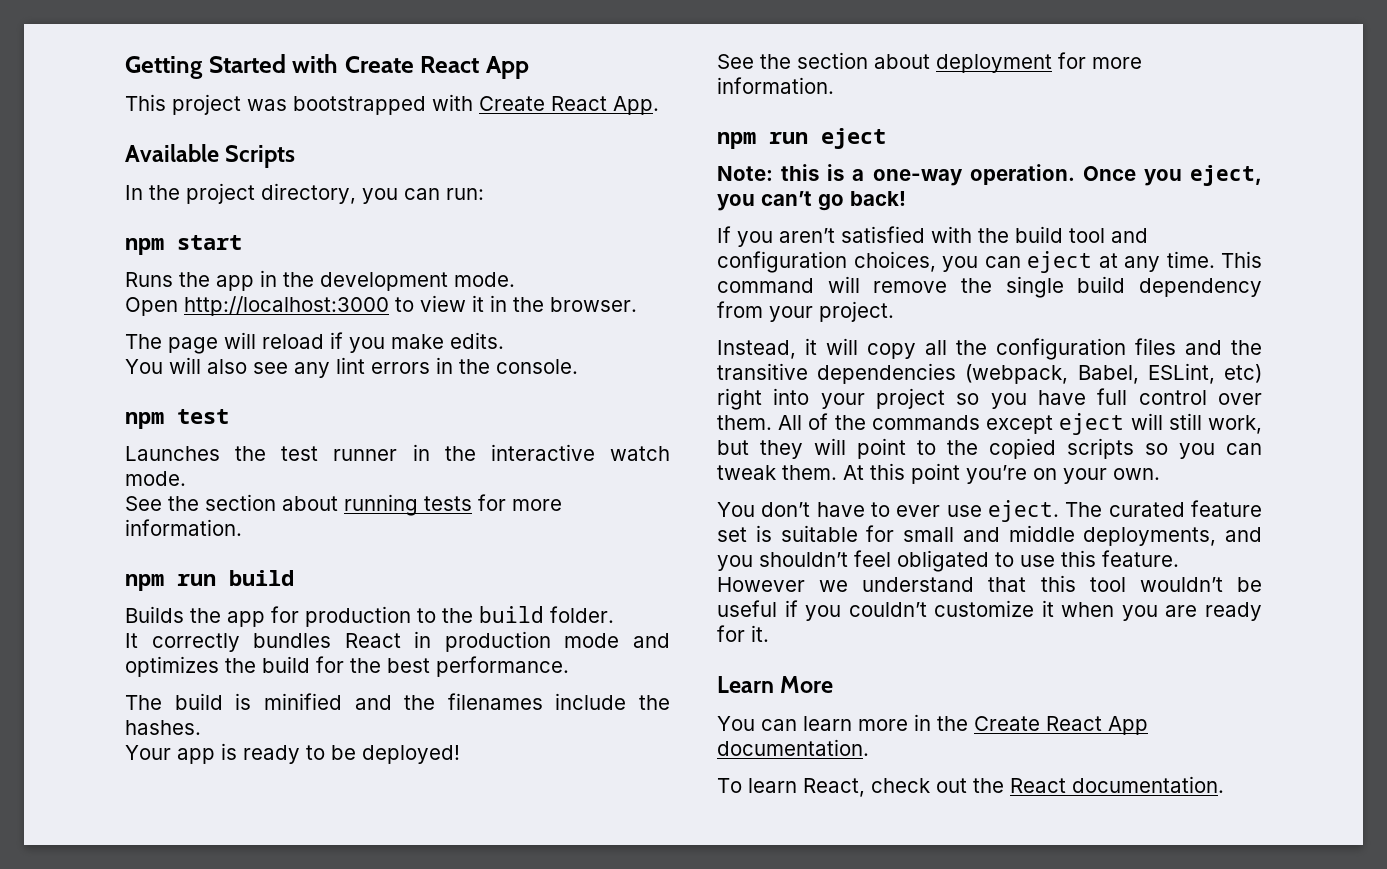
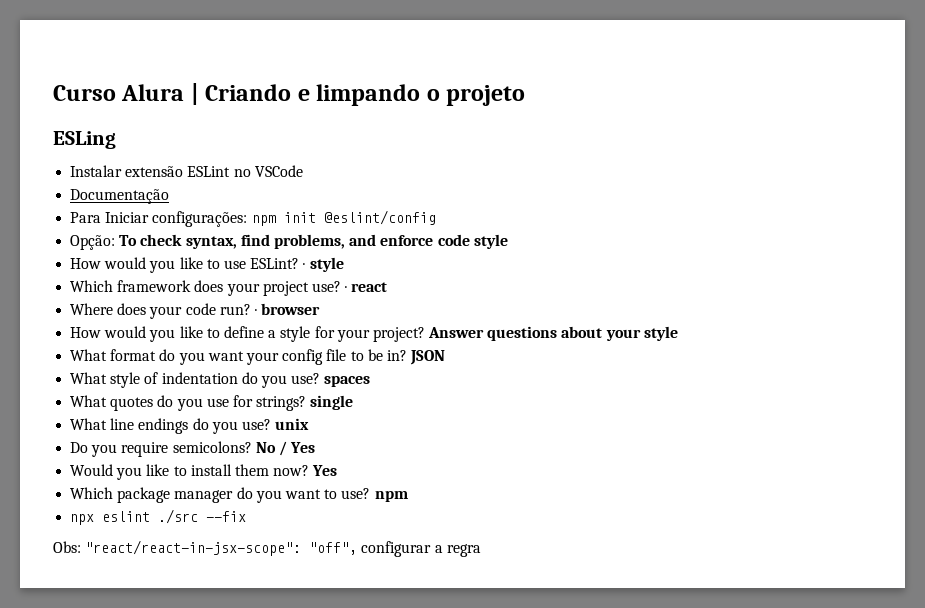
[125,54,530,79] [125,94,659,115] [125,144,296,168] [125,183,484,204] [125,235,242,255] [125,270,515,291] [125,295,637,316] [125,332,504,354] [125,357,578,378] [125,409,229,429] [125,444,671,461] [125,471,186,486] [125,494,562,516] [125,519,242,536] [125,570,294,591] [125,606,614,627] [125,631,670,652] [125,656,569,677] [125,693,670,710] [125,720,201,735] [125,743,460,764] [717,52,1142,73] [717,77,834,94] [717,128,886,149] [717,164,1262,186] [717,191,906,211] [717,226,1148,247] [717,251,1262,273] [717,276,1262,298] [717,301,894,322] [717,338,1262,360] [717,363,1262,384] [717,388,1262,410] [717,413,1262,435] [717,438,1262,459] [717,463,1160,484] [717,500,1262,522] [717,525,1262,546] [717,550,1179,572] [717,575,1262,592] [717,600,1262,621] [717,625,769,642] [717,676,834,693] [717,714,1148,735] [717,739,869,756] [717,776,1224,797] Getting Started with Create React App // This project was bootstrapped with Create React App. // Available Scripts // In the project directory, you can run: // npm start // Runs the app in the development mode. // Open http://localhost:3000 to view it in the browser. // The page will reload if you make edits. // You will also see any lint errors in the console. // npm test // Launches the test runner in the interactive watch mode. // See the section about running tests for more information. // npm run build // Builds the app for production to the build folder. // It correctly bundles React in production mode and optimizes the build for the best performance. // The build is minified and the filenames include the hashes. // Your app is ready to be deployed! // See the section about deployment for more information. // npm run eject // Note: this is a one-way operation. Once you eject, you can’t go back! // If you aren’t satisfied with the build tool and configuration choices, you can eject at any time. This command will remove the single build dependency from your project. // Instead, it will copy all the configuration files and the transitive dependencies (webpack, Babel, ESLint, etc) right into your project so you have full control over them. All of the commands except eject will still work, but they will point to the copied scripts so you can tweak them. At this point you’re on your own. // You don’t have to ever use eject. The curated feature set is suitable for small and middle deployments, and you shouldn’t feel obligated to use this feature. However we understand that this tool wouldn’t be useful if you couldn’t customize it when you are ready for it. // Learn More // You can learn more in the Create React App documentation. // To learn React, check out the React documentation. -> [53,83,526,106] [53,131,116,149] [70,165,303,177] [70,189,170,204] [70,210,436,227] [70,234,508,250] [70,257,344,273] [70,280,388,296] [70,303,321,319] [70,326,678,342] [70,349,446,365] [70,372,371,388] [70,395,354,411] [70,418,310,434] [70,441,316,457] [70,464,338,480] [70,487,408,503] [70,509,247,525] [53,540,481,557] Curso Alura | Criando e limpando o projeto // ESLing // Instalar extensão ESLint no VSCode // Documentação // Para Iniciar configurações: npm init @eslint/config // Opção: To check syntax, find problems, and enforce code style // How would you like to use ESLint? · style // Which framework does your project use? · react // Where does your code run? · browser // How would you like to define a style for your project? Answer questions about your style // What format do you want your config file to be in? JSON // What style of indentation do you use? spaces // What quotes do you use for strings? single // What line endings do you use? unix // Do you require semicolons? No / Yes // Would you like to install them now? Yes // Which package manager do you want to use? npm // npx eslint ./src --fix // Obs: "react/react-in-jsx-scope": "off", configurar a regra

